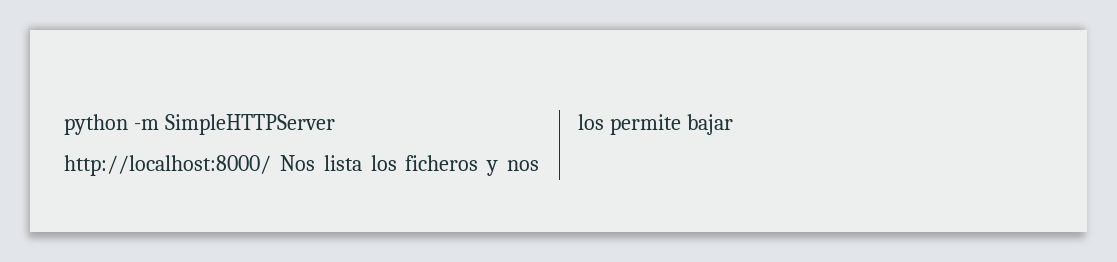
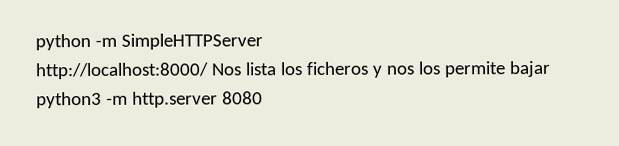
(733, 124) none -> [36,91,263,109] // python3 -m http.server 8080

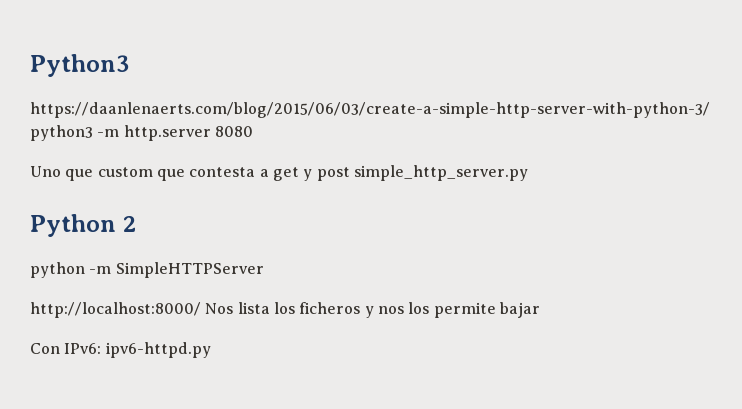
(35, 42) none -> [30,54,130,77] [30,102,710,118] [30,125,253,141] [30,165,528,181] [30,214,136,237] Python3 // https://daanlenaerts.com/blog/2015/06/03/create-a-simple-http-server-with-python-3/ python3 -m http.server 8080 // Uno que custom que contesta a get y post simple_http_server.py // Python 2 //
[36,91,263,109] python3 -m http.server 8080 -> [30,342,211,358] Con IPv6: ipv6-httpd.py

